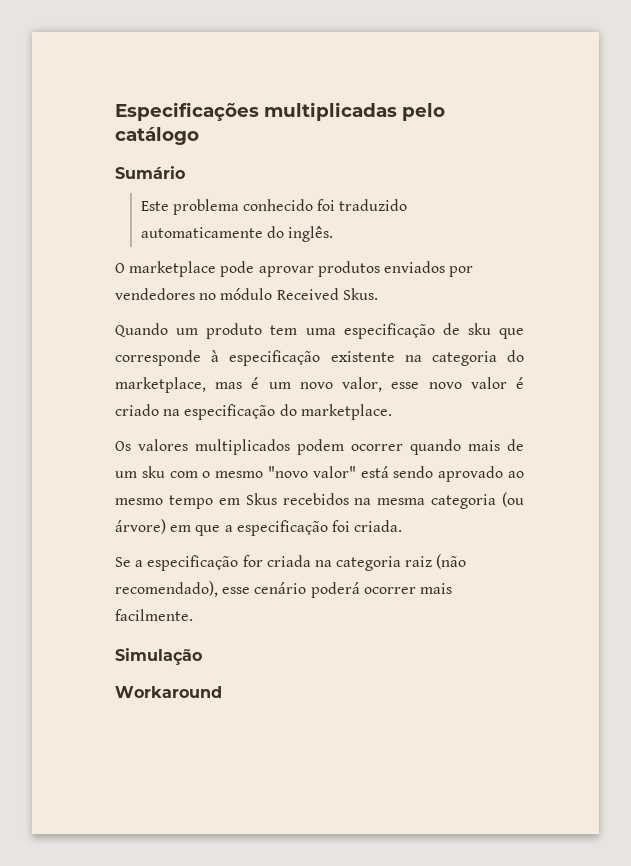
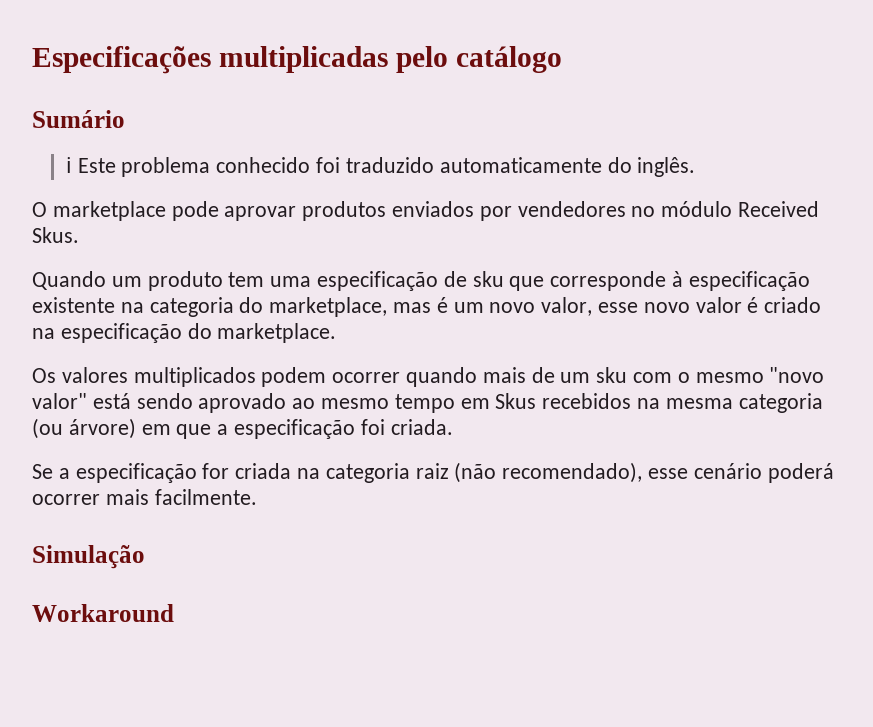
(185, 172) none -> [65,157,72,173] ℹ

